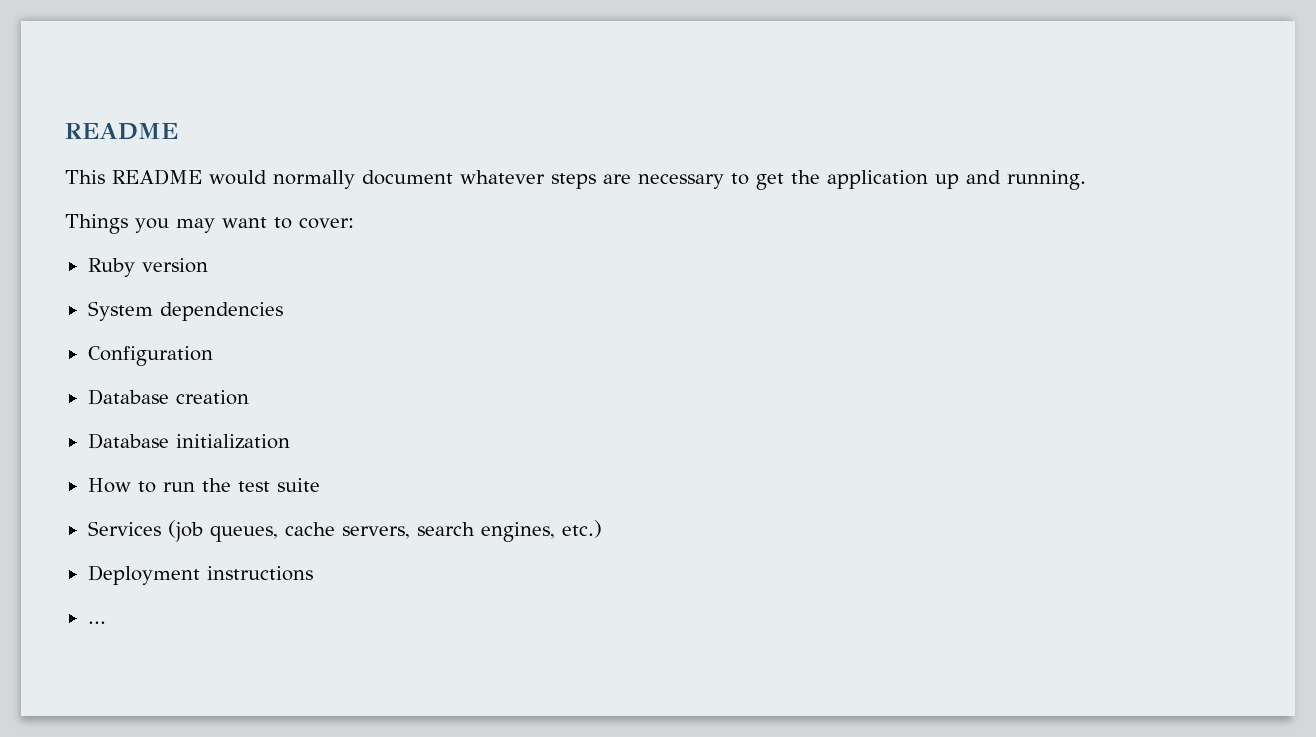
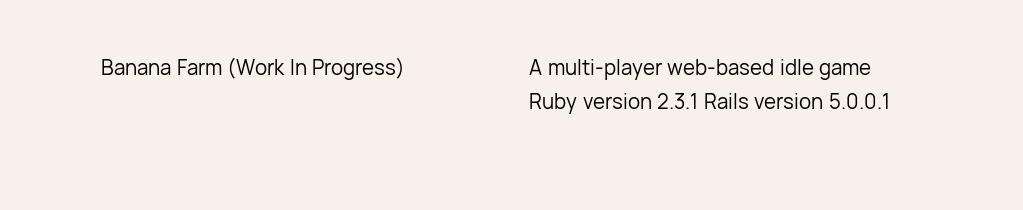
[65,123,178,140] [65,169,1086,190] [65,214,354,234] [87,258,208,277] [87,301,283,321] [87,346,213,366] [87,389,249,405] [87,433,290,449] [87,478,320,493] [87,520,602,542] [87,565,313,585] [87,621,106,624] README // This README would normally document whatever steps are necessary to get the application up and running. // Things you may want to cover: // Ruby version // System dependencies // Configuration // Database creation // Database initialization // How to run the test suite // Services (job queues, cache servers, search engines, etc.) // Deployment instructions // ... -> [101,57,406,80] [529,59,872,80] [529,93,890,114] Banana Farm (Work In Progress) // A multi-player web-based idle game // Ruby version 2.3.1 Rails version 5.0.0.1

